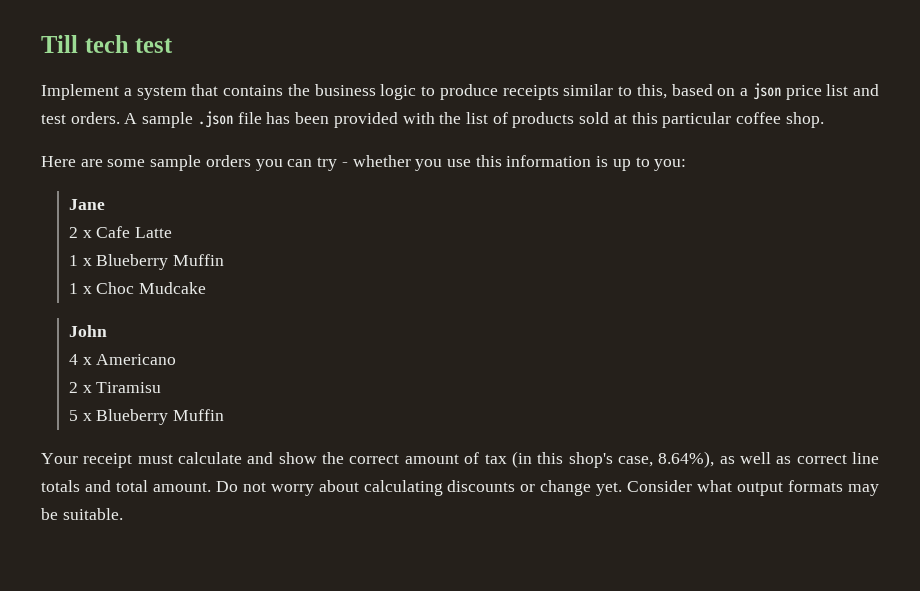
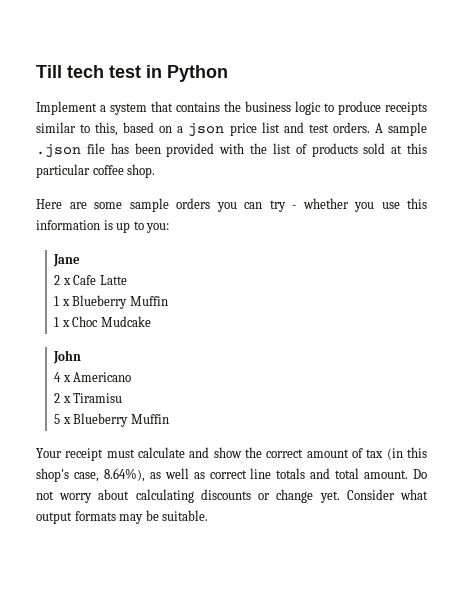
(174, 45) none -> [146,65,228,82] in Python

